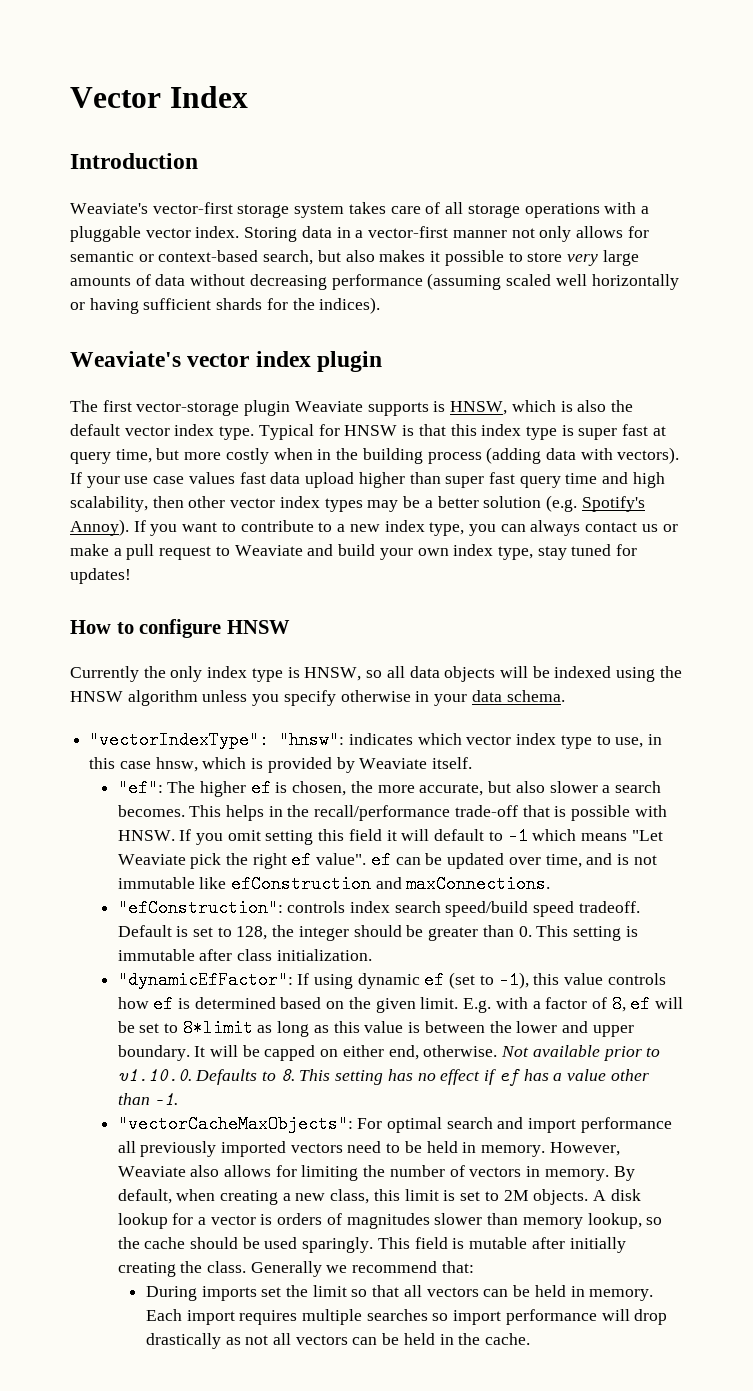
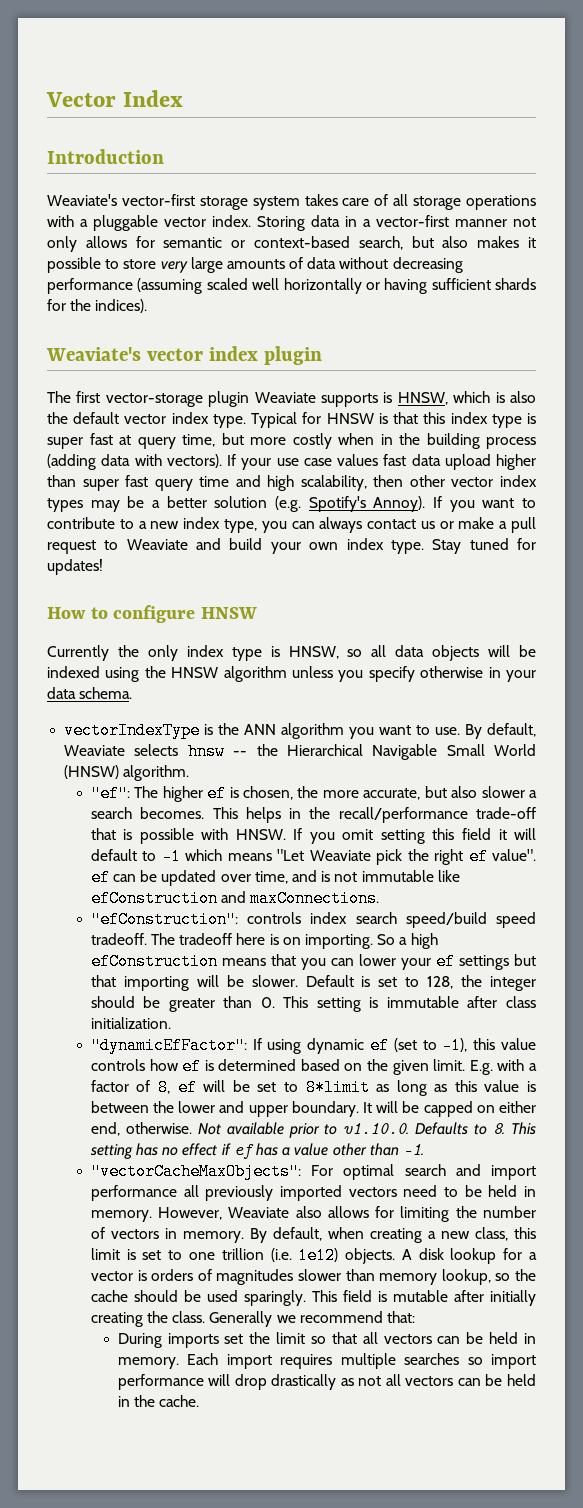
[497,546,567,560] type, stay -> [390,539,462,554] type. Stay
[89,731,663,749] [89,757,473,773] "vectorIndexType": "hnsw": indicates which vector index type to use, in this case hnsw, which is provided by Weaviate itself. -> [64,722,536,739] [64,743,536,760] [64,765,190,781] vectorIndexType is the ANN algorithm you want to use. By default, Weaviate selects hnsw -- the Hierarchical Navigable Small World (HNSW) algorithm.
(640, 907) none -> [151,933,438,949] [90,953,536,970] [90,975,298,991] The tradeoff here is on importing. So a high efConstruction means that you can lower your ef settings but that importing will be slower.
[503,1190,529,1201] 2M -> [189,1247,339,1264] one trillion (i.e. 1e12)

